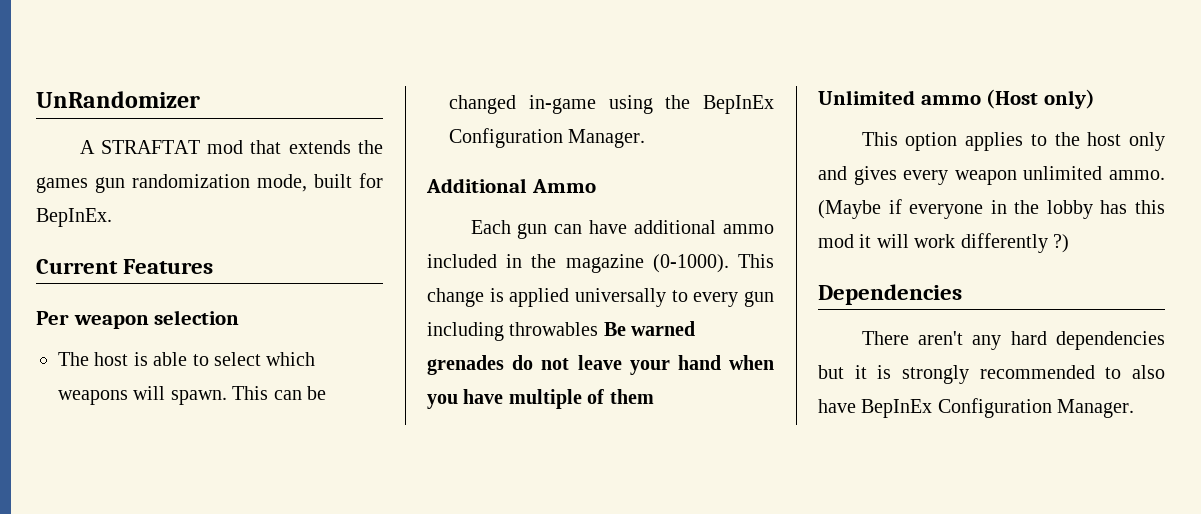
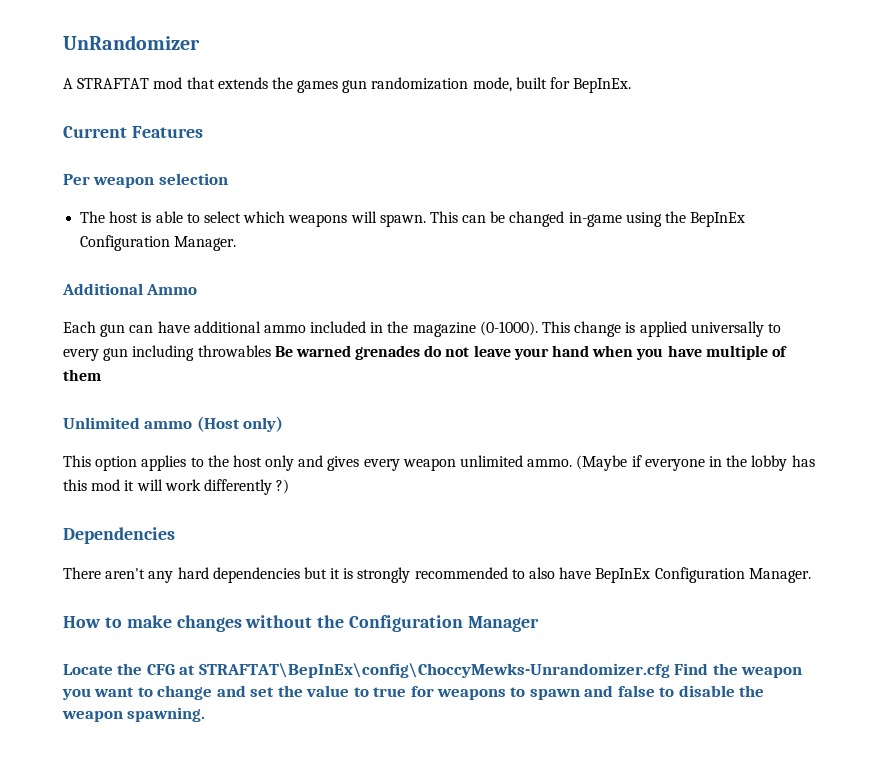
(1135, 408) none -> [63,615,540,632] [63,663,803,678] [62,685,765,700] [62,707,206,722] // How to make changes without the Configuration Manager // Locate the CFG at STRAFTAT\BepInEx\config\ChoccyMewks-Unrandomizer.cfg Find the weapon you want to change and set the value to true for weapons to spawn and false to disable the weapon spawning.

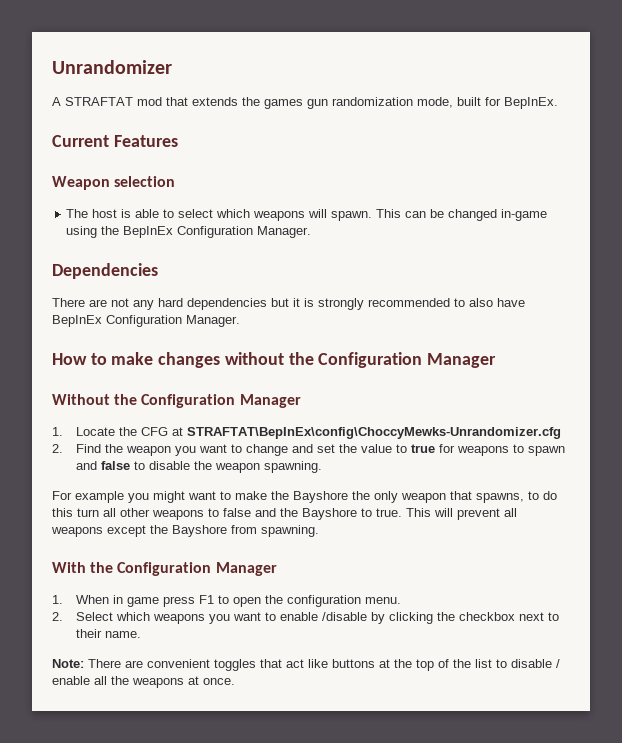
[63,35,200,50] UnRandomizer -> [52,60,172,74] Unrandomizer
[63,174,155,188] Per weapon -> [52,176,110,190] Weapon
[62,283,198,295] [63,321,781,337] [63,345,787,361] [63,369,101,381] [63,416,284,432] [63,455,815,471] [63,479,290,495] // Additional Ammo // Each gun can have additional ammo included in the magazine (0-1000). This change is applied universally to every gun including throwables Be warned grenades do not leave your hand when you have multiple of them // Unlimited ammo (Host only) // This option applies to the host only and gives every weapon unlimited ammo. (Maybe if everyone in the lobby has this mod it will work differently ?) -> (312, 232) none
[105,568,146,579] aren't -> [89,298,129,307] are not
(540, 624) none -> [52,394,301,408] [52,427,63,436] Without the Configuration Manager // 1.
(670, 670) none -> [52,444,63,453] // 2.
(206, 714) none -> [52,491,557,503] [52,508,517,520] [51,525,319,537] [52,562,277,576] [52,595,401,607] [52,612,559,624] [75,629,141,638] [52,659,560,671] [52,676,235,688] // For example you might want to make the Bayshore the only weapon that spawns, to do this turn all other weapons to false and the Bayshore to true. This will prevent all weapons except the Bayshore from spawning. // With the Configuration Manager // 1. When in game press F1 to open the configuration menu. // 2. Select which weapons you want to enable /disable by clicking the checkbox next to their name. // Note: There are convenient toggles that act like buttons at the top of the list to disable / enable all the weapons at once.

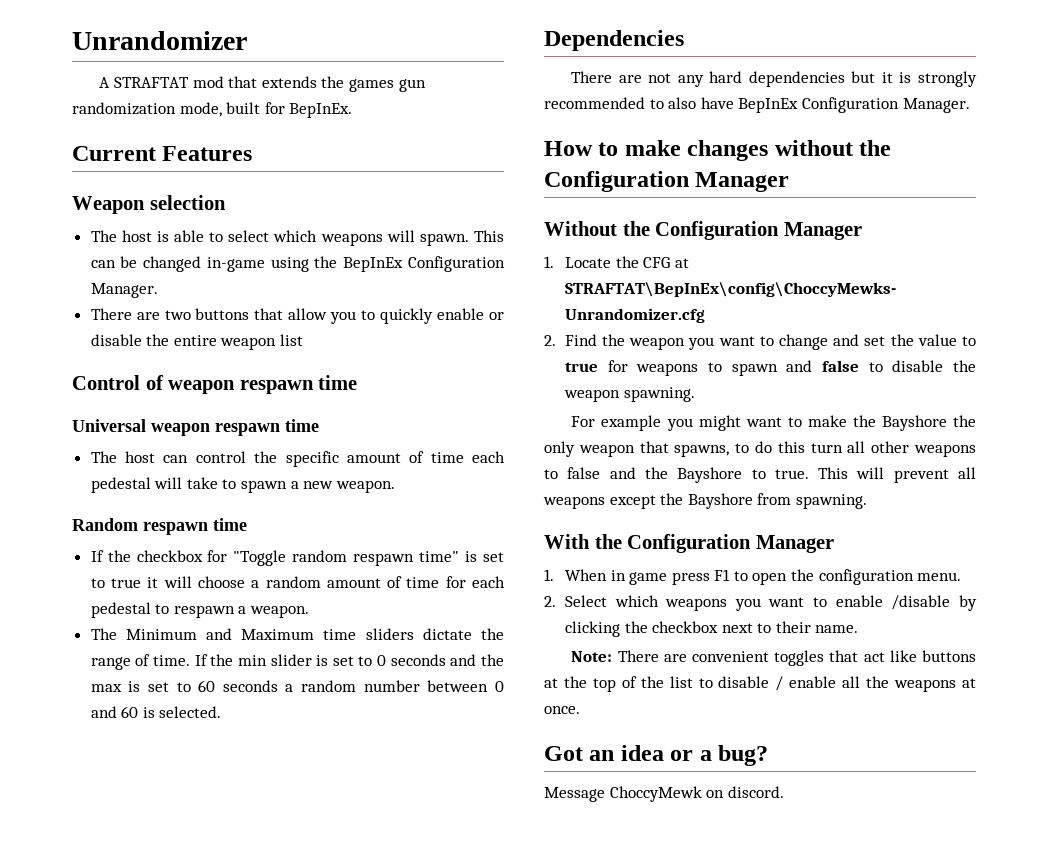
(312, 232) none -> [90,308,504,324] [90,334,304,350] [72,375,358,394] [72,419,319,436] [90,451,506,467] [90,477,395,493] [72,518,247,535] [90,550,504,566] [90,576,506,588] [90,602,310,618] [90,628,505,640] [90,654,504,670] [90,680,504,692] [90,706,222,718] // There are two buttons that allow you to quickly enable or disable the entire weapon list // Control of weapon respawn time // Universal weapon respawn time // The host can control the specific amount of time each pedestal will take to spawn a new weapon. // Random respawn time // If the checkbox for "Toggle random respawn time" is set to true it will choose a random amount of time for each pedestal to respawn a weapon. // The Minimum and Maximum time sliders dictate the range of time. If the min slider is set to 0 seconds and the max is set to 60 seconds a random number between 0 and 60 is selected.
(235, 681) none -> [544,745,769,766] [544,786,784,802] // Got an idea or a bug? // Message ChoccyMewk on discord.

